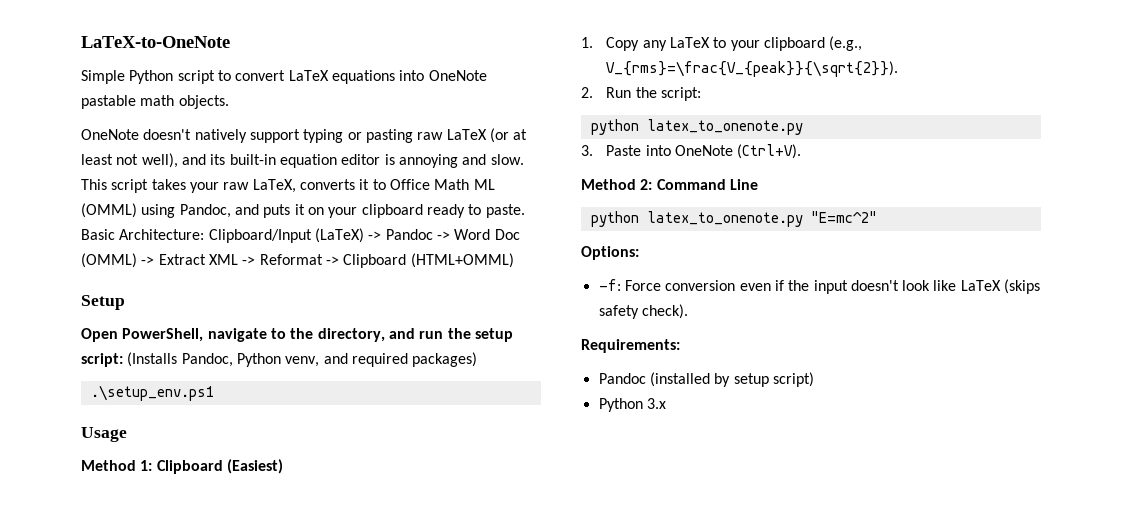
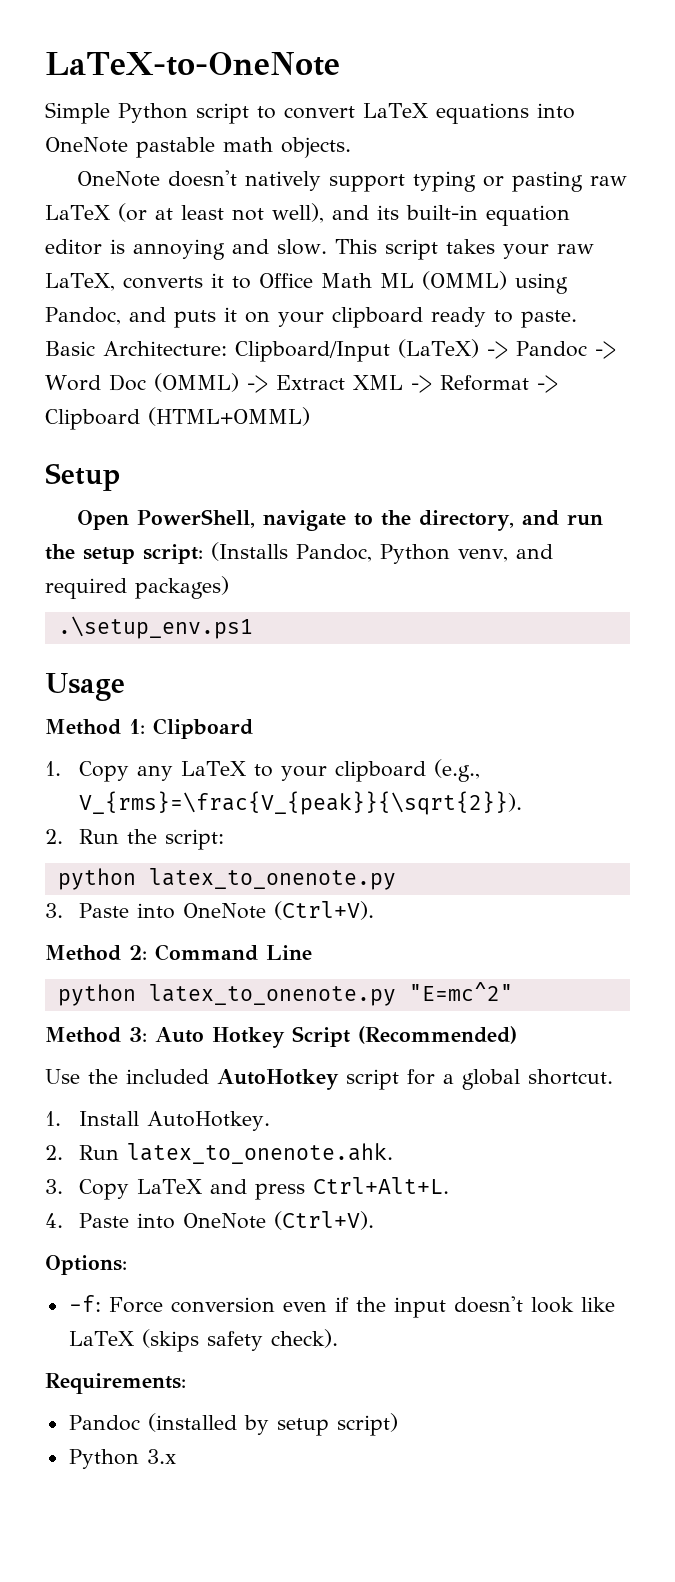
[226,459,283,474] (Easiest) -> (253, 728) none
(877, 217) none -> [45,1026,517,1048] [45,1069,613,1090] [45,1111,270,1131] [45,1143,393,1164] [45,1177,449,1200] [45,1211,374,1230] // Method 3: Auto Hotkey Script (Recommended) // Use the included AutoHotkey script for a global shortcut. // 1. Install AutoHotkey. // 2. Run latex_to_onenote.ahk. // 3. Copy LaTeX and press Ctrl+Alt+L. // 4. Paste into OneNote (Ctrl+V).

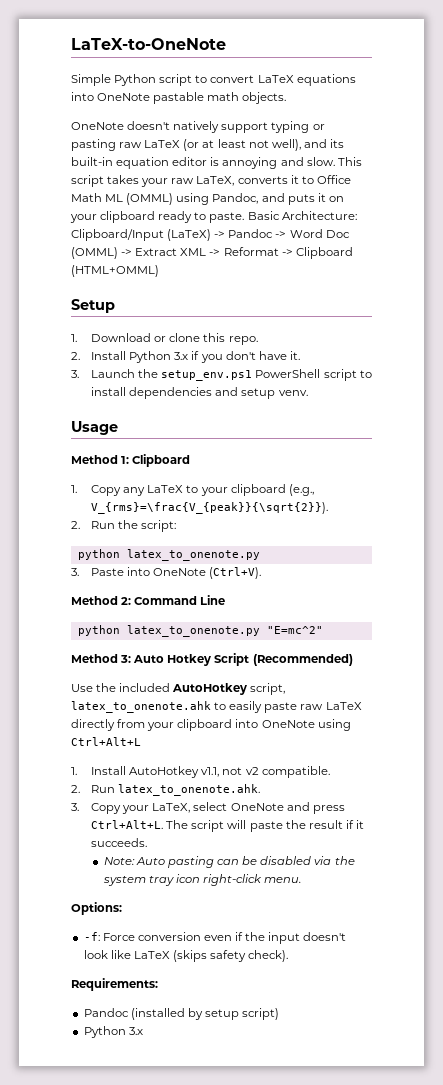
[77,509,604,531] [45,542,553,564] [45,576,229,599] [57,616,253,639] Open PowerShell, navigate to the directory, and run the setup script: (Installs Pandoc, Python venv, and required packages) // .\setup_env.ps1 -> [71,333,258,345] [71,351,300,363] [71,369,372,381] [91,387,308,399] 1. Download or clone this repo. // 2. Install Python 3.x if you don't have it. // 3. Launch the setup_env.ps1 PowerShell script to install dependencies and setup venv.
[346,1069,613,1090] [45,1111,270,1131] script for a global shortcut. // 1. Install AutoHotkey. -> [250,683,286,695] [71,701,362,713] [71,719,351,731] [71,737,141,746] [71,766,330,778] script, latex_to_onenote.ahk to easily paste raw LaTeX directly from your clipboard into OneNote using Ctrl+Alt+L // 1. Install AutoHotkey v1.1, not v2 compatible.
[136,1179,202,1194] LaTeX -> [122,802,284,814] your LaTeX, select OneNote
[45,1211,374,1230] // 4. Paste into OneNote (Ctrl+V). -> [166,820,364,832] [91,838,148,847] [103,856,355,868] [102,874,302,886] The script will paste the result if it succeeds. // Note: Auto pasting can be disabled via the system tray icon right-click menu.

